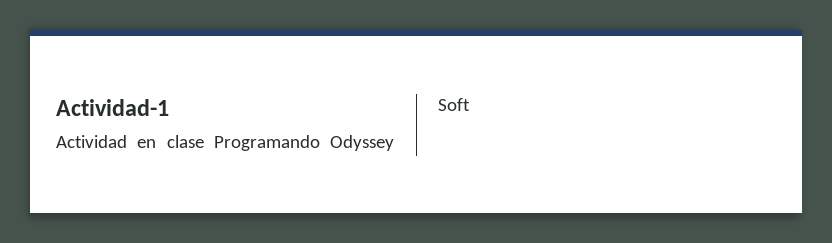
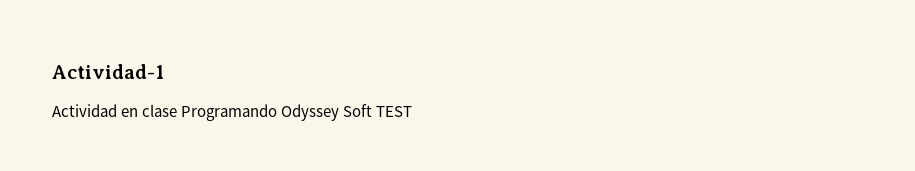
(470, 104) none -> [376,106,413,117] TEST

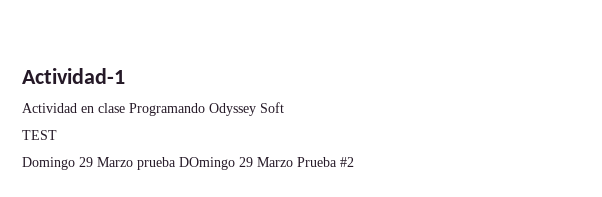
(373, 110) none -> (284, 107) //
(413, 111) none -> [22,157,354,170] // Domingo 29 Marzo prueba DOmingo 29 Marzo Prueba #2

